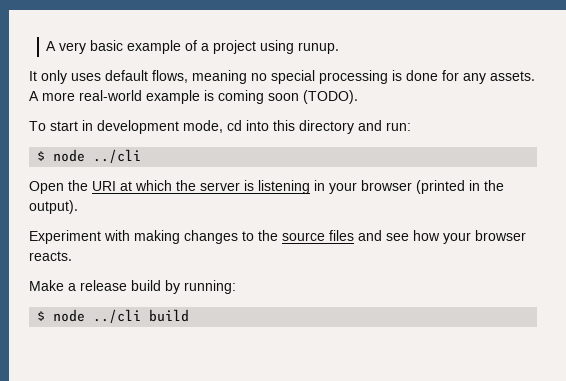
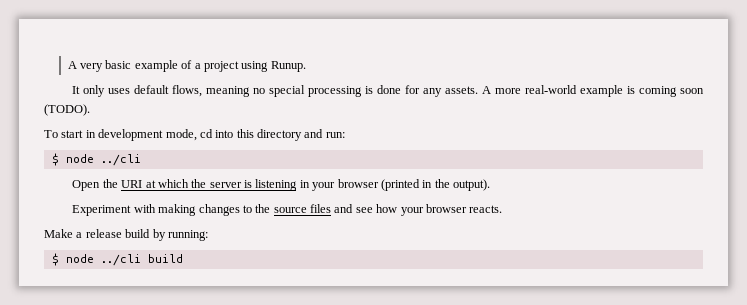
[298,42,340,54] runup. -> [270,61,306,72] Runup.

